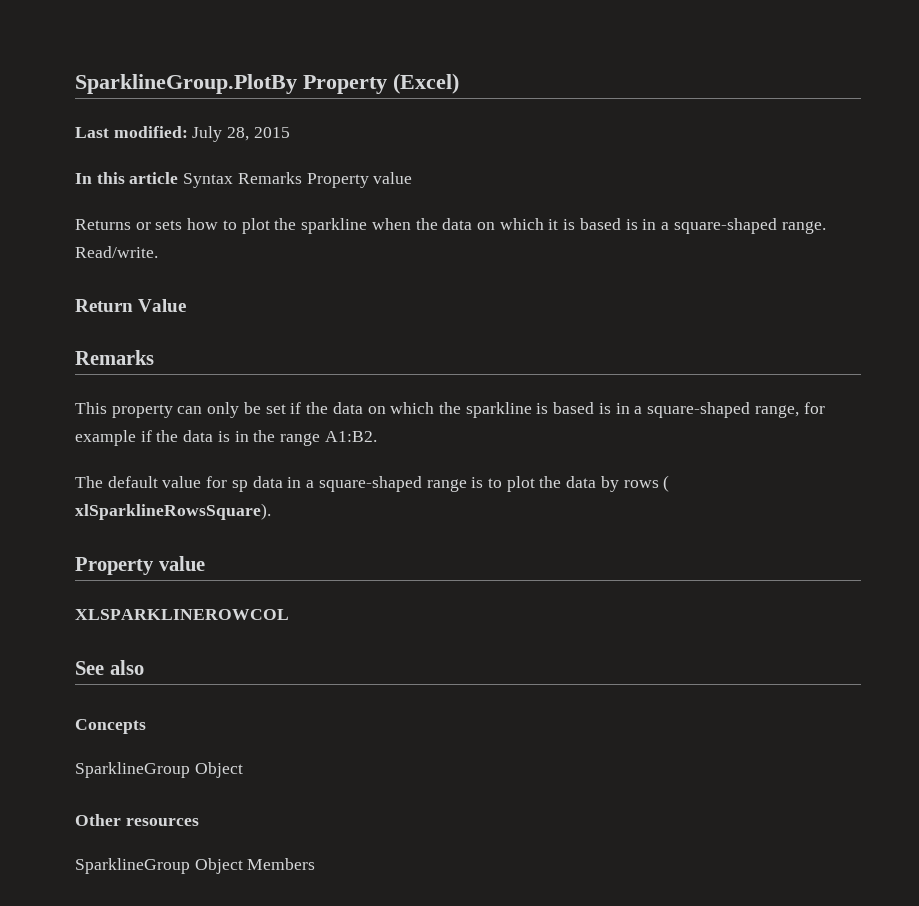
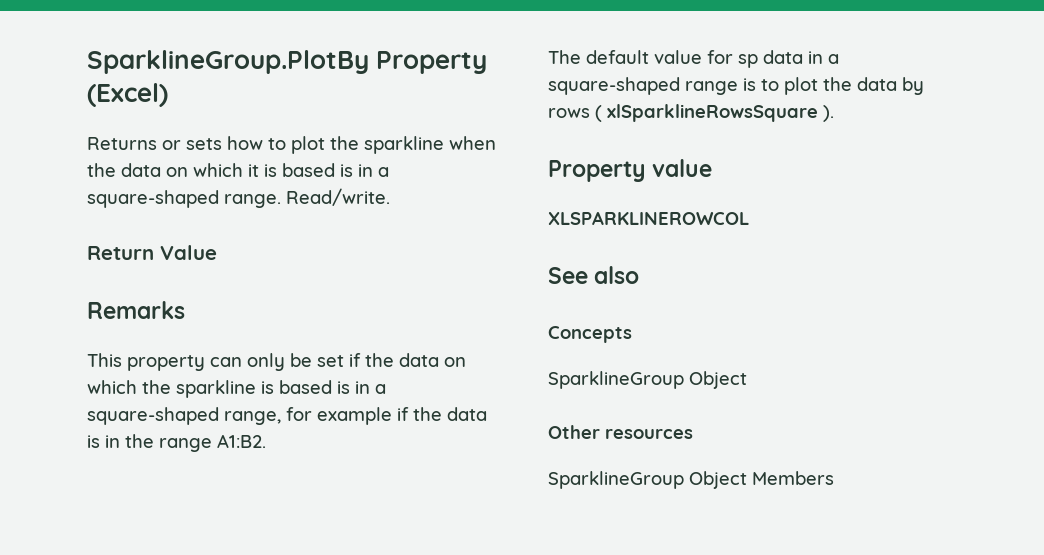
[75,126,290,142] [75,172,413,188] // Last modified: July 28, 2015 // In this article Syntax Remarks Property value -> (168, 95) none
[75,503,271,520] xlSparklineRowsSquare). -> [607,104,834,122] xlSparklineRowsSquare ).

